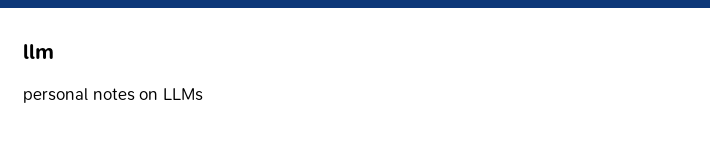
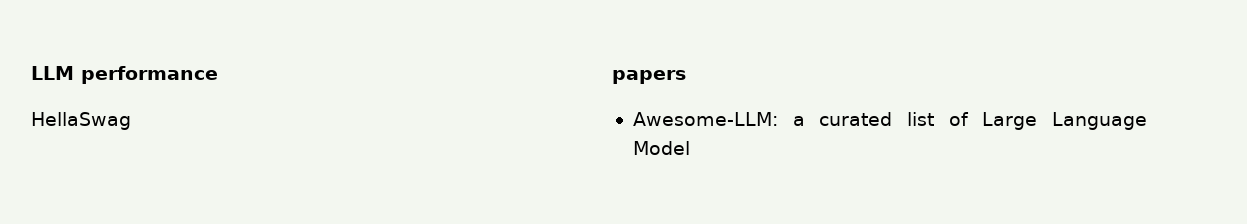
[23,44,54,59] [23,88,203,103] llm // personal notes on LLMs -> [31,66,218,84] [31,112,131,130] [612,70,686,84] [632,112,1147,130] [632,141,690,155] LLM performance // HellaSwag // papers // Awesome-LLM: a curated list of Large Language Model

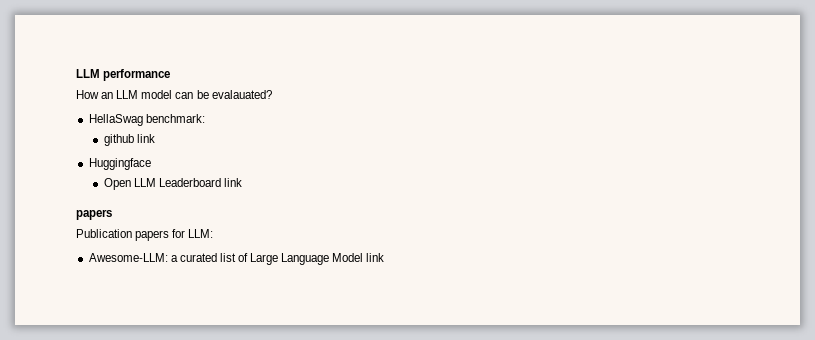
[31,112,131,130] [612,70,686,84] HellaSwag // papers -> [76,90,272,99] [88,114,205,126] [103,134,155,146] [88,158,151,170] [103,178,243,190] [76,209,112,220] [76,229,214,241] How an LLM model can be evalauated? // HellaSwag benchmark: // github link // Huggingface // Open LLM Leaderboard link // papers // Publication papers for LLM:
(690, 148) none -> [366,253,385,262] link

